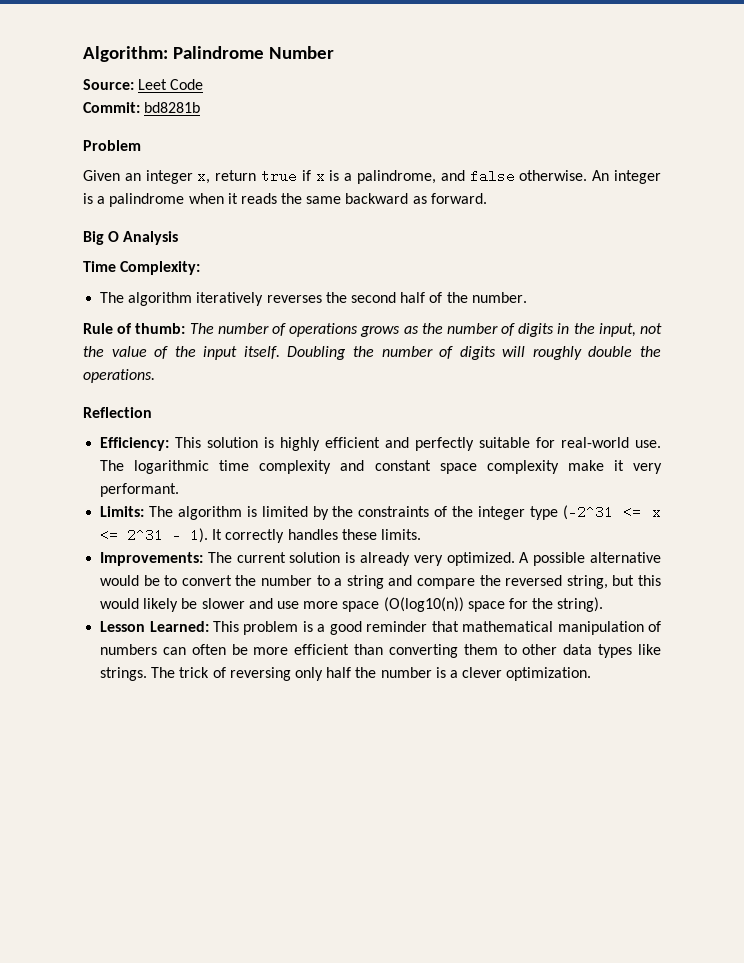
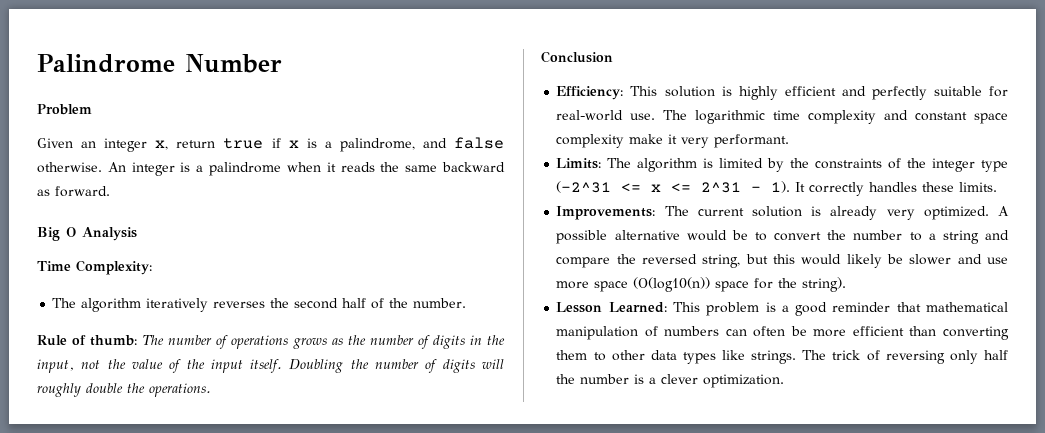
[83,46,168,62] Algorithm: -> (37, 63) none
[83,79,204,90] [83,102,201,113] // Source: Leet Code // Commit: bd8281b -> (282, 63) none
[83,407,152,418] Reflection -> [541,51,613,63] Conclusion

